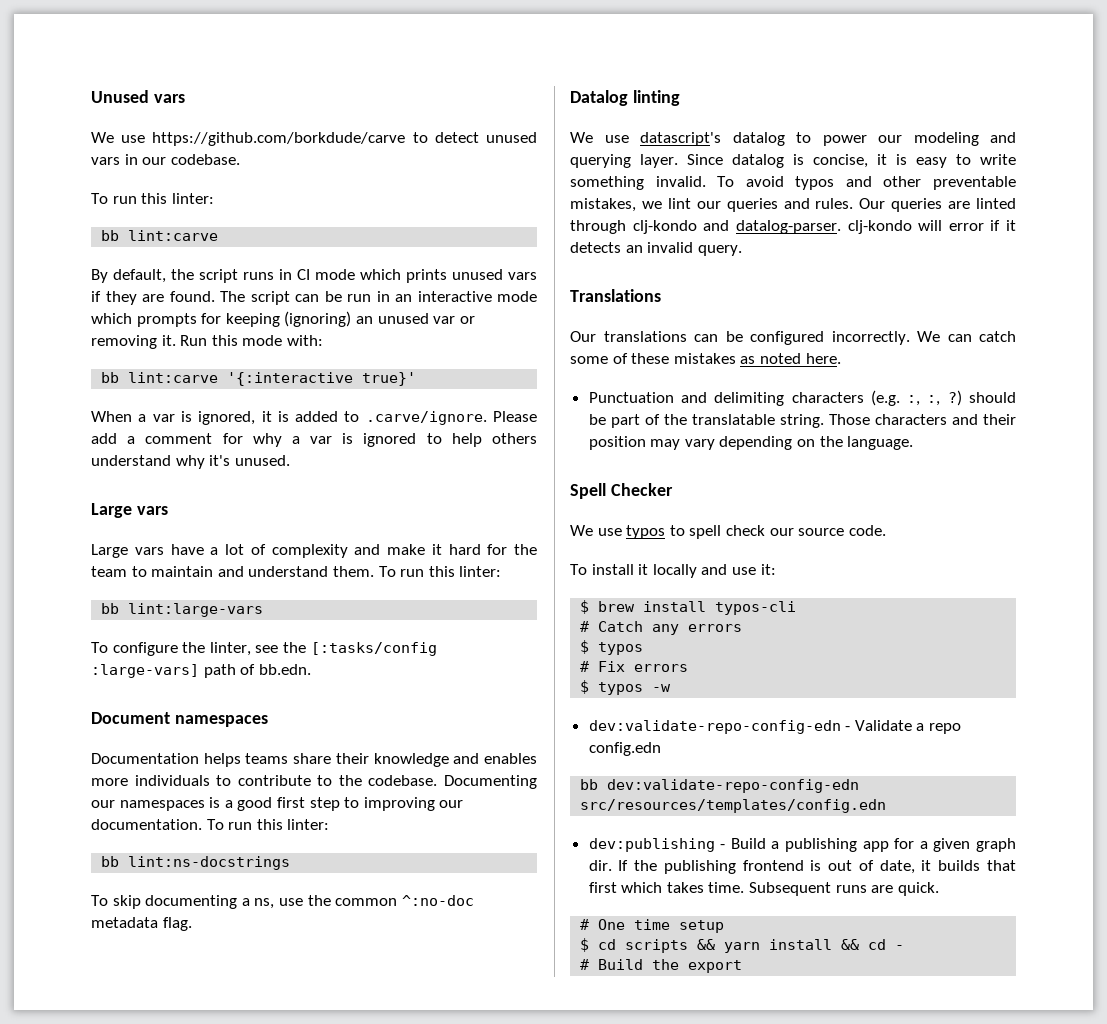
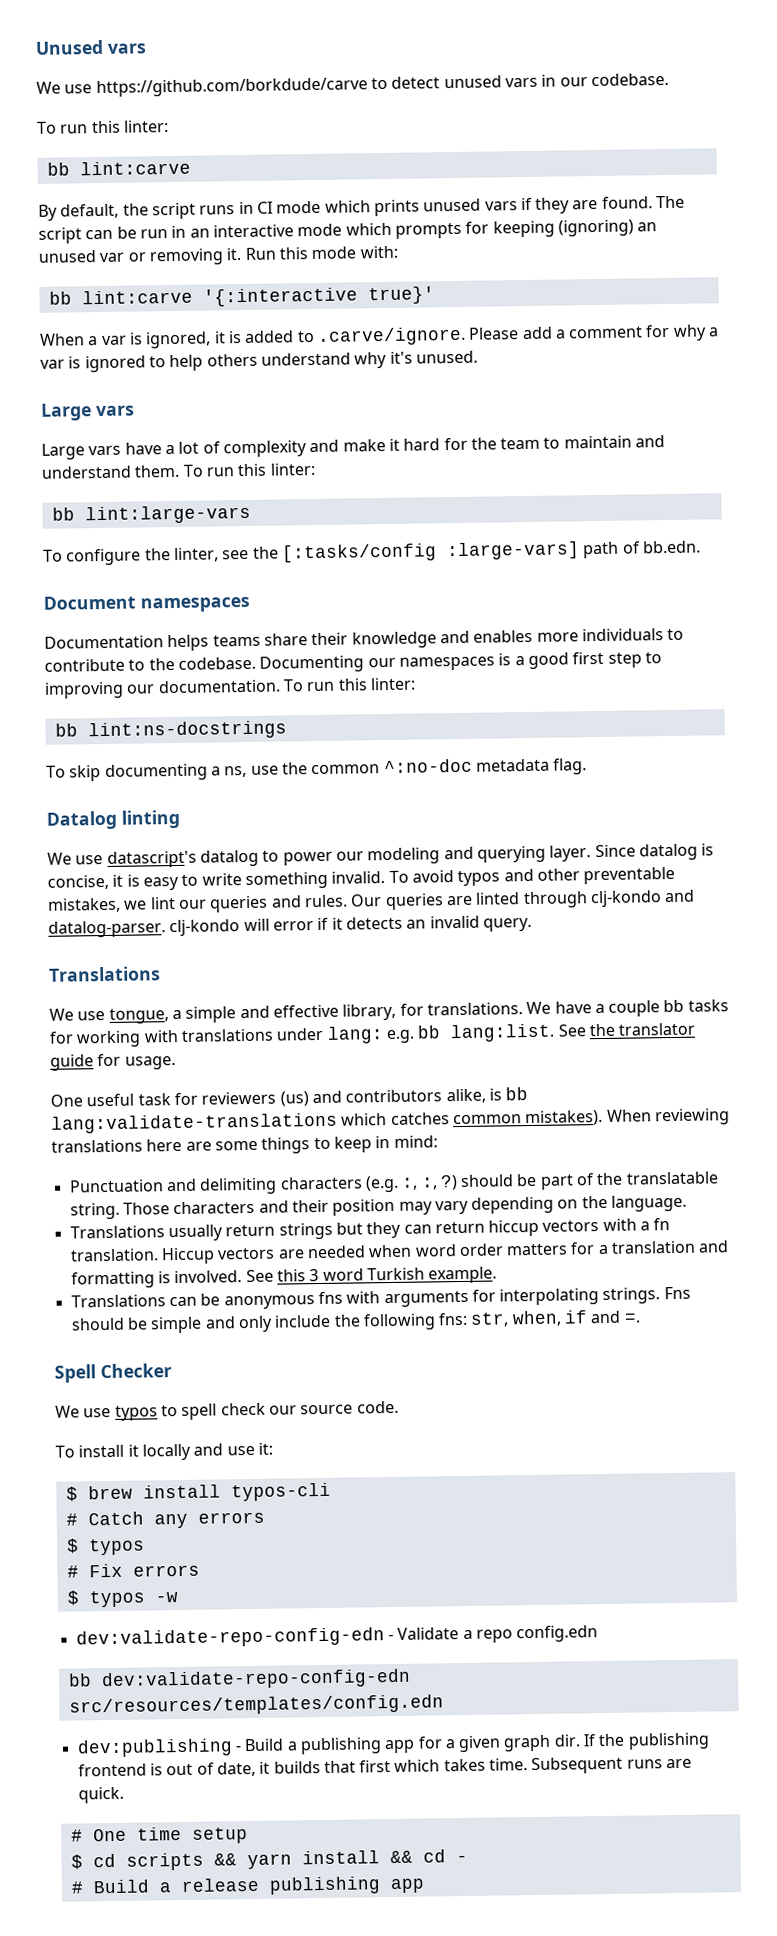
[570,331,1016,345] [570,353,841,364] Our translations can be configured incorrectly. We can catch some of these mistakes as noted here. -> [49,999,729,1024] [49,1022,696,1048] [50,1053,176,1071] [50,1087,529,1107] [51,1108,730,1134] [51,1135,438,1154] We use tongue, a simple and effective library, for translations. We have a couple bb tasks for working with translations under lang: e.g. bb lang:list. See the translator guide for usage. // One useful task for reviewers (us) and contributors alike, is bb lang:validate-translations which catches common mistakes). When reviewing translations here are some things to keep in mind:
(914, 443) none -> [69,1218,671,1242] [69,1240,730,1265] [70,1266,498,1289] [70,1286,691,1310] [70,1310,641,1334] // Translations usually return strings but they can return hiccup vectors with a fn translation. Hiccup vectors are needed when word order matters for a translation and formatting is involved. See this 3 word Turkish example. // Translations can be anonymous fns with arguments for interpolating strings. Fns should be simple and only include the following fns: str, when, if and =.
[652,959,743,973] the export -> [158,1876,425,1895] a release publishing app

